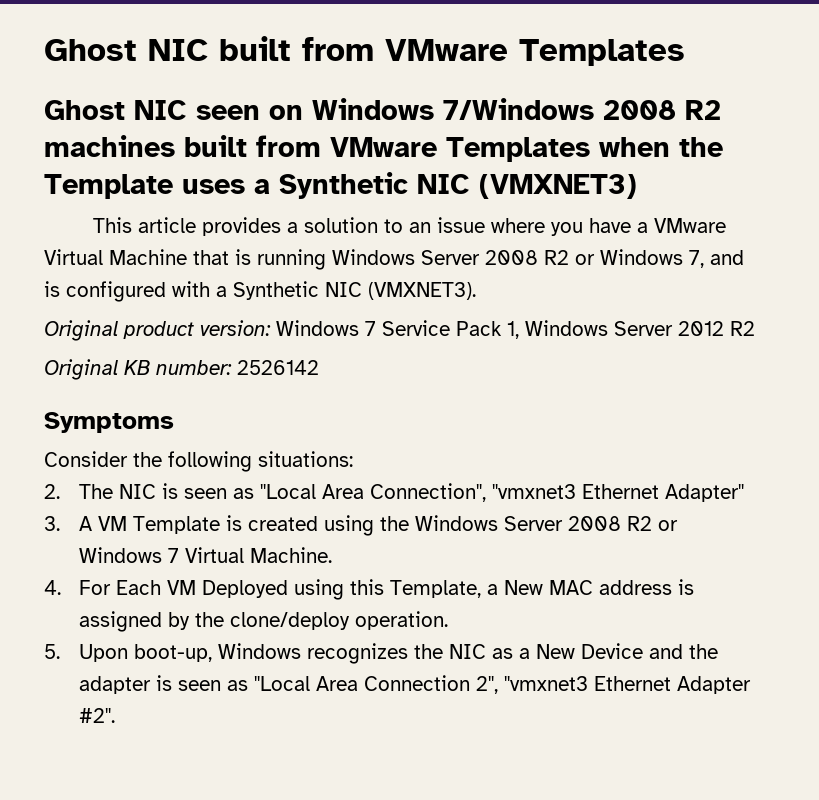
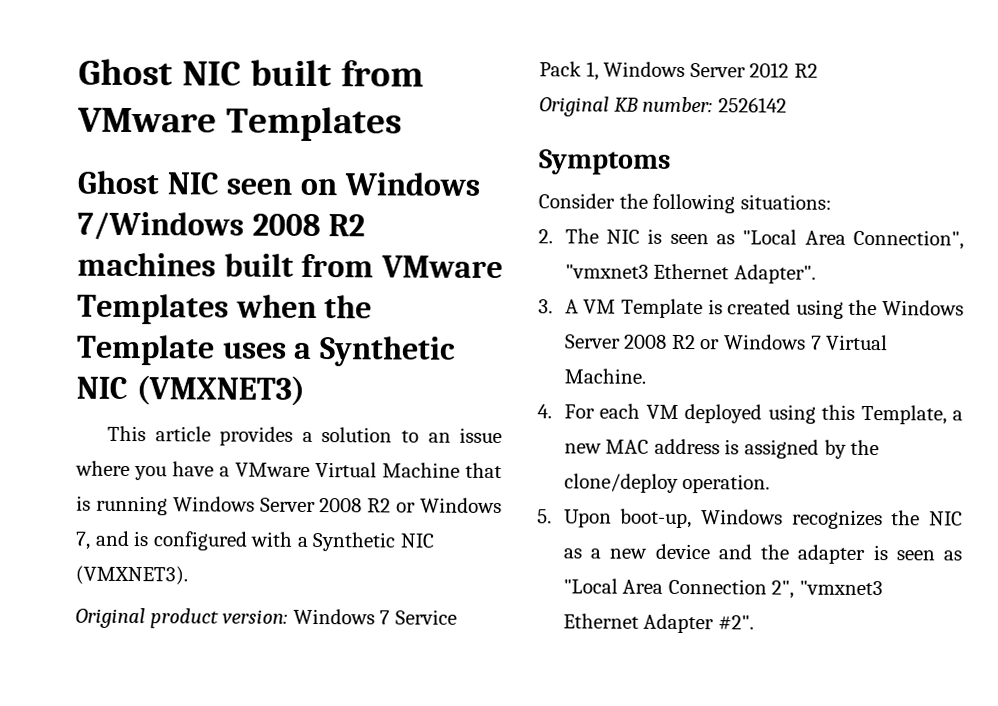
[665,484,745,502] Adapter" -> [733,264,816,284] Adapter".
[116,580,289,598] Each VM Deployed -> [599,403,763,424] each VM deployed
[504,580,544,595] New -> [563,443,602,454] new
[536,643,644,659] New Device -> [609,543,710,560] new device

